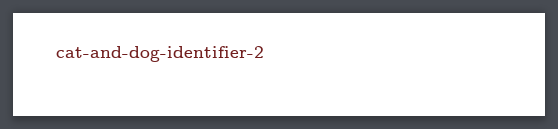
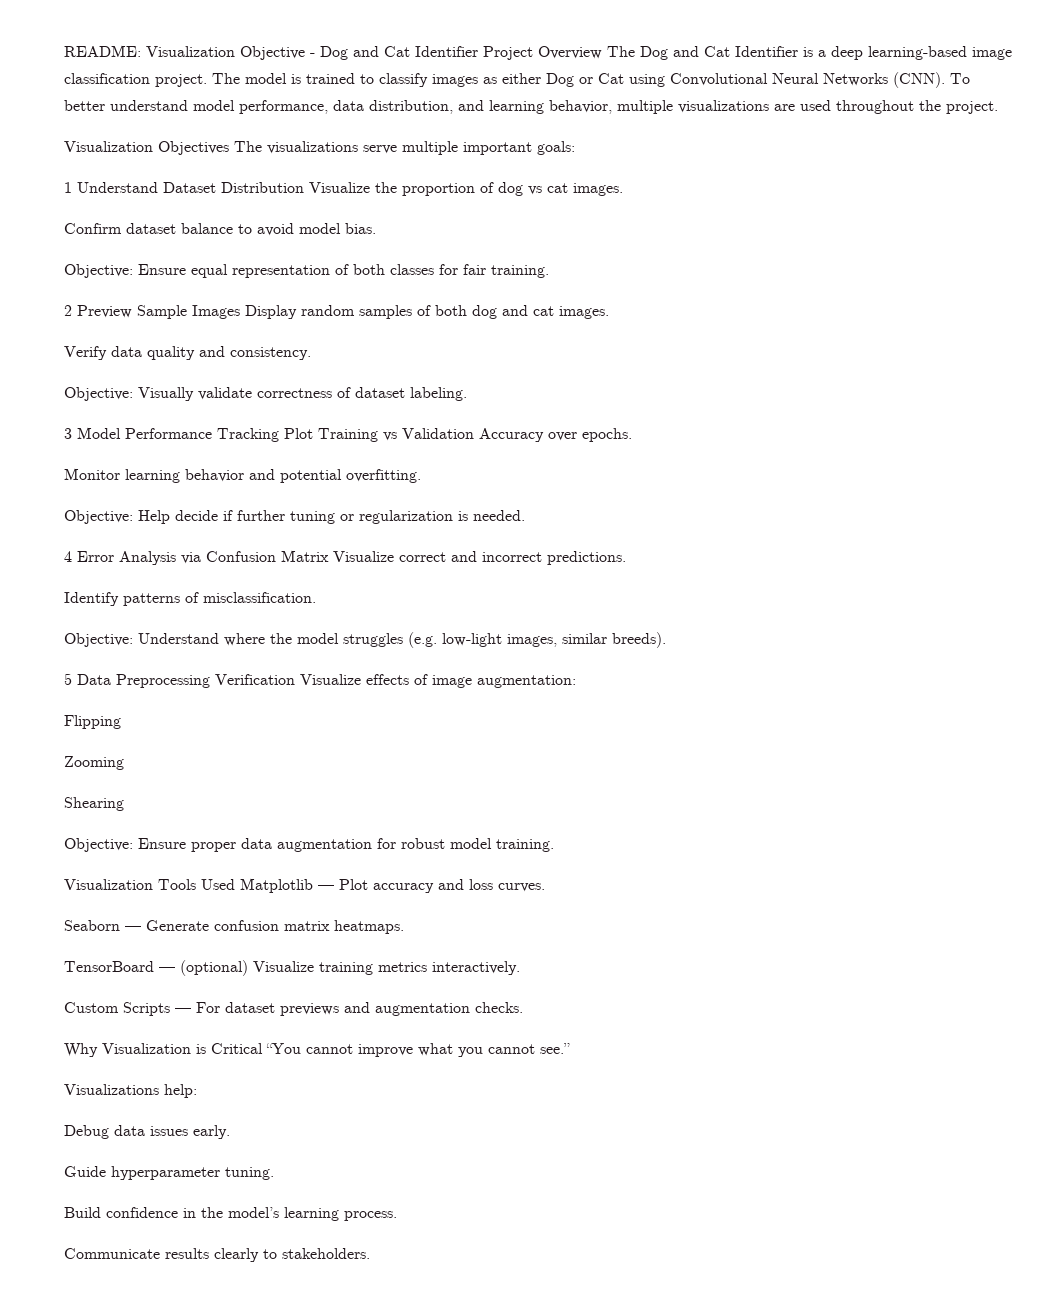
[56,46,264,62] cat-and-dog-identifier-2 -> [64,45,1012,60] [64,72,970,88] [64,100,998,114] [64,141,575,155] [64,182,623,196] [64,223,376,236] [64,264,549,278] [64,305,609,319] [64,346,311,360] [64,387,467,401] [64,427,632,442] [64,468,421,483] [64,510,525,524] [64,550,626,565] [64,592,316,606] [64,632,666,648] [64,673,576,688] [64,715,121,729] [64,756,124,770] [64,797,124,811] [64,838,554,852] [64,878,545,893] [64,920,404,934] [64,960,520,976] [64,1002,523,1016] [64,1043,570,1057] [64,1084,197,1098] [64,1125,230,1139] [64,1166,274,1180] [64,1207,397,1221] [64,1248,370,1262] README: Visualization Objective - Dog and Cat Identifier Project Overview The Dog and Cat Identifier is a deep learning-based image classification project. The model is trained to classify images as either Dog or Cat using Convolutional Neural Networks (CNN). To better understand model performance, data distribution, and learning behavior, multiple visualizations are used throughout the project. // Visualization Objectives The visualizations serve multiple important goals: // 1 Understand Dataset Distribution Visualize the proportion of dog vs cat images. // Confirm dataset balance to avoid model bias. // Objective: Ensure equal representation of both classes for fair training. // 2 Preview Sample Images Display random samples of both dog and cat images. // Verify data quality and consistency. // Objective: Visually validate correctness of dataset labeling. // 3 Model Performance Tracking Plot Training vs Validation Accuracy over epochs. // Monitor learning behavior and potential overfitting. // Objective: Help decide if further tuning or regularization is needed. // 4 Error Analysis via Confusion Matrix Visualize correct and incorrect predictions. // Identify patterns of misclassification. // Objective: Understand where the model struggles (e.g. low-light images, similar breeds). // 5 Data Preprocessing Verification Visualize effects of image augmentation: // Flipping // Zooming // Shearing // Objective: Ensure proper data augmentation for robust model training. // Visualization Tools Used Matplotlib — Plot accuracy and loss curves. // Seaborn — Generate confusion matrix heatmaps. // TensorBoard — (optional) Visualize training metrics interactively. // Custom Scripts — For dataset previews and augmentation checks. // Why Visualization is Critical “You cannot improve what you cannot see.” // Visualizations help: // Debug data issues early. // Guide hyperparameter tuning. // Build confidence in the model’s learning process. // Communicate results clearly to stakeholders.

